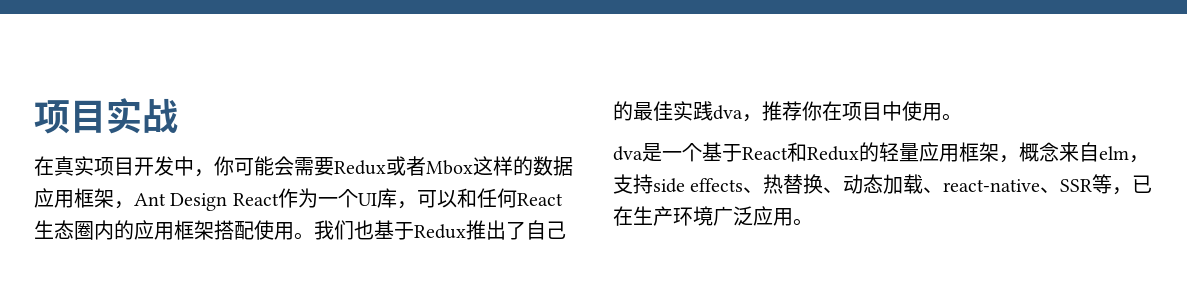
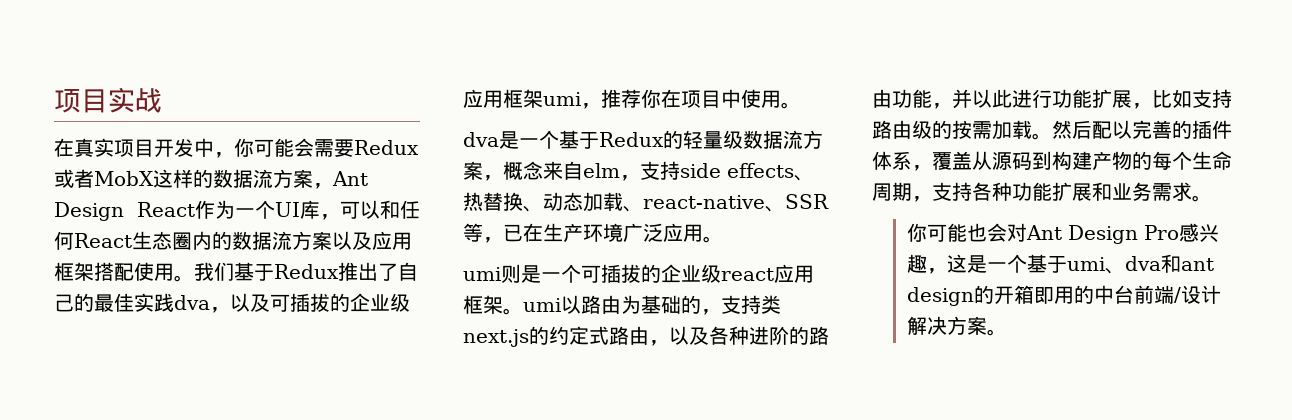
[426,160,473,175] Mbox -> [94,171,154,186] MobX
[34,188,114,208] 应用框架 -> [253,169,313,188] 流方案
(134, 230) none -> [232,231,372,250] 数据流方案以及
[354,220,374,240] 也 -> (234, 271) none
(762, 118) none -> [230,293,410,312] [463,89,601,109] 以及可插拔的企业级应用框架umi，
[742,142,807,162] React和 -> (599, 140) none
[919,142,999,162] 应用框架 -> [723,130,823,149] [463,161,483,180] 级数据流方案
(813, 222) none -> [463,264,814,283] [463,295,781,315] [463,326,829,347] [872,89,1232,109] [872,120,1232,140] [872,151,1232,171] [872,182,1212,202] [906,223,1219,244] [906,254,1214,274] [906,285,1221,306] [906,316,1007,336] // umi则是一个可插拔的企业级react应用框架。umi以路由为基础的，支持类next.js的约定式路由，以及各种进阶的路由功能，并以此进行功能扩展，比如支持路由级的按需加载。然后配以完善的插件体系，覆盖从源码到构建产物的每个生命周期，支持各种功能扩展和业务需求。 // 你可能也会对Ant Design Pro感兴趣，这是一个基于umi、dva和ant design的开箱即用的中台前端/设计解决方案。

